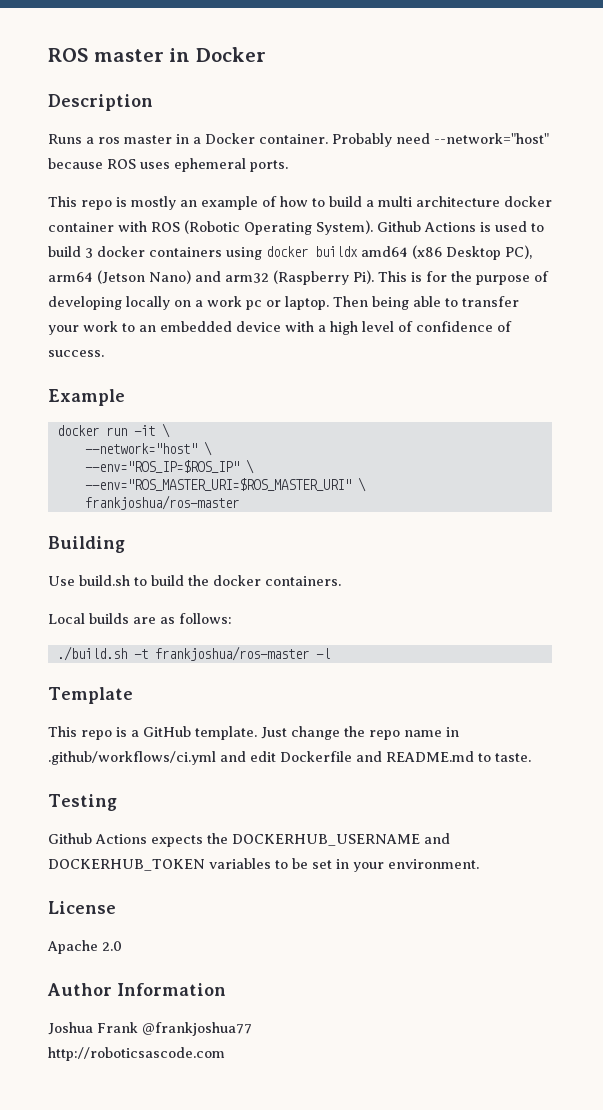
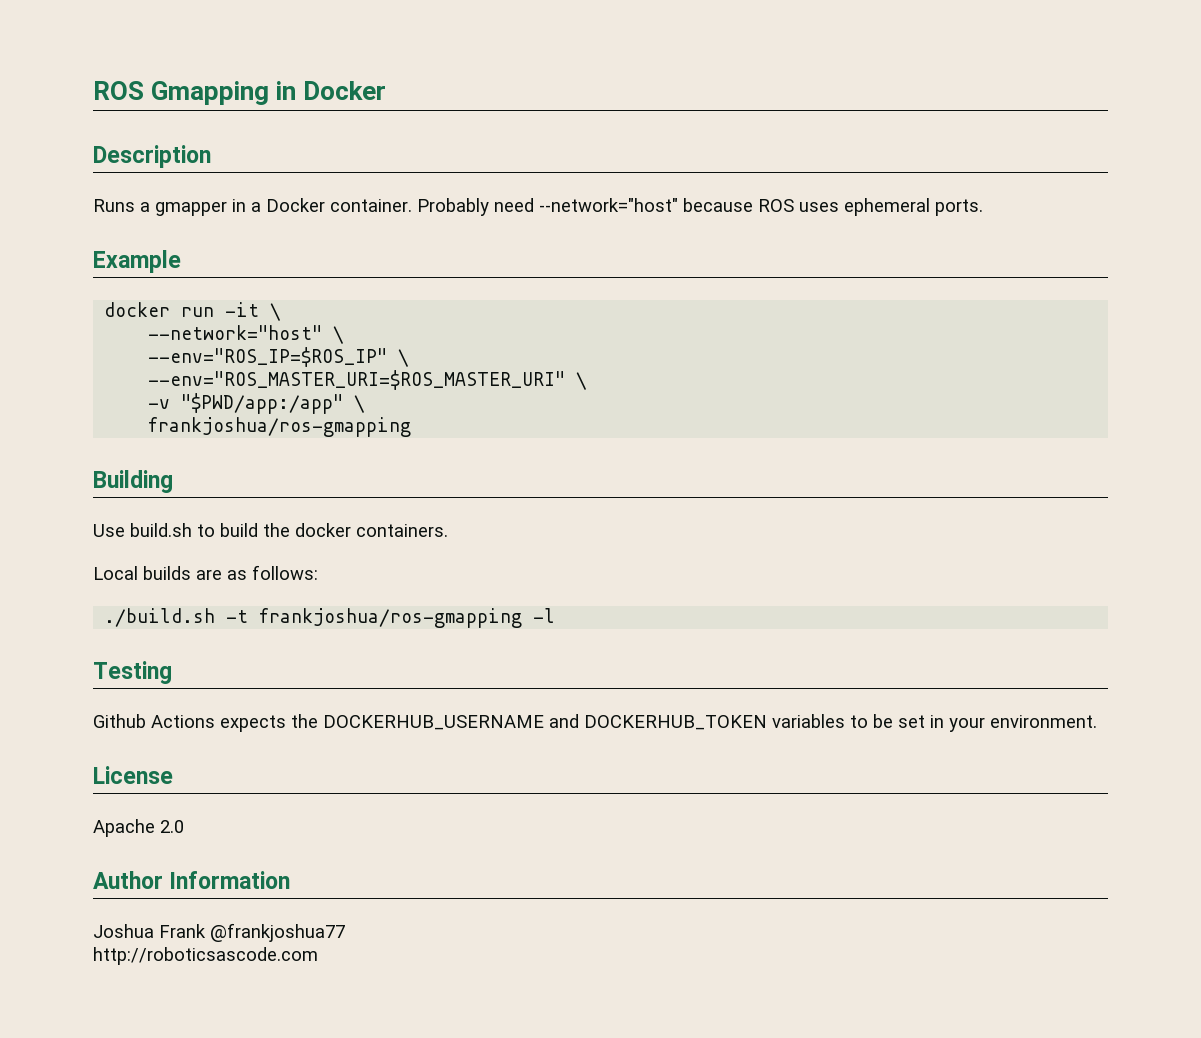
[48,48,164,62] ROS master -> [93,81,270,105] ROS Gmapping
[98,135,172,144] ros master -> [155,201,227,216] gmapper
[48,196,552,210] [48,220,544,235] [48,245,532,260] [48,270,549,285] [48,296,519,310] [48,321,512,335] [48,350,104,357] // This repo is mostly an example of how to build a multi architecture docker container with ROS (Robotic Operating System). Github Actions is used to build 3 docker containers using docker buildx amd64 (x86 Desktop PC), arm64 (Jetson Nano) and arm32 (Raspberry Pi). This is for the purpose of developing locally on a work pc or laptop. Then being able to transfer your work to an embedded device with a high level of confidence of success. -> (983, 207) none
[84,495,239,510] frankjoshua/ros-master -> [148,393,366,414] [148,417,412,437] -v "$PWD/app:/app" \ // frankjoshua/ros-gmapping
[154,646,309,661] frankjoshua/ros-master -> [259,608,523,628] frankjoshua/ros-gmapping
[48,687,133,704] [48,726,459,740] [48,751,531,765] // Template // This repo is a GitHub template. Just change the repo name in .github/workflows/ci.yml and edit Dockerfile and README.md to taste. -> (556, 615) none

